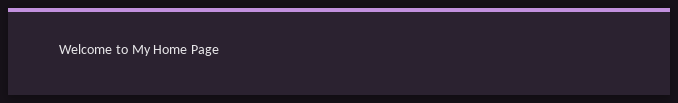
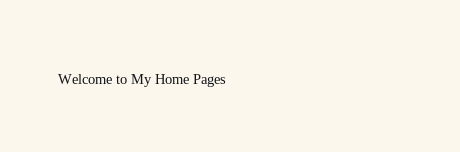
[191,45,220,56] Page -> [193,74,226,87] Pages

